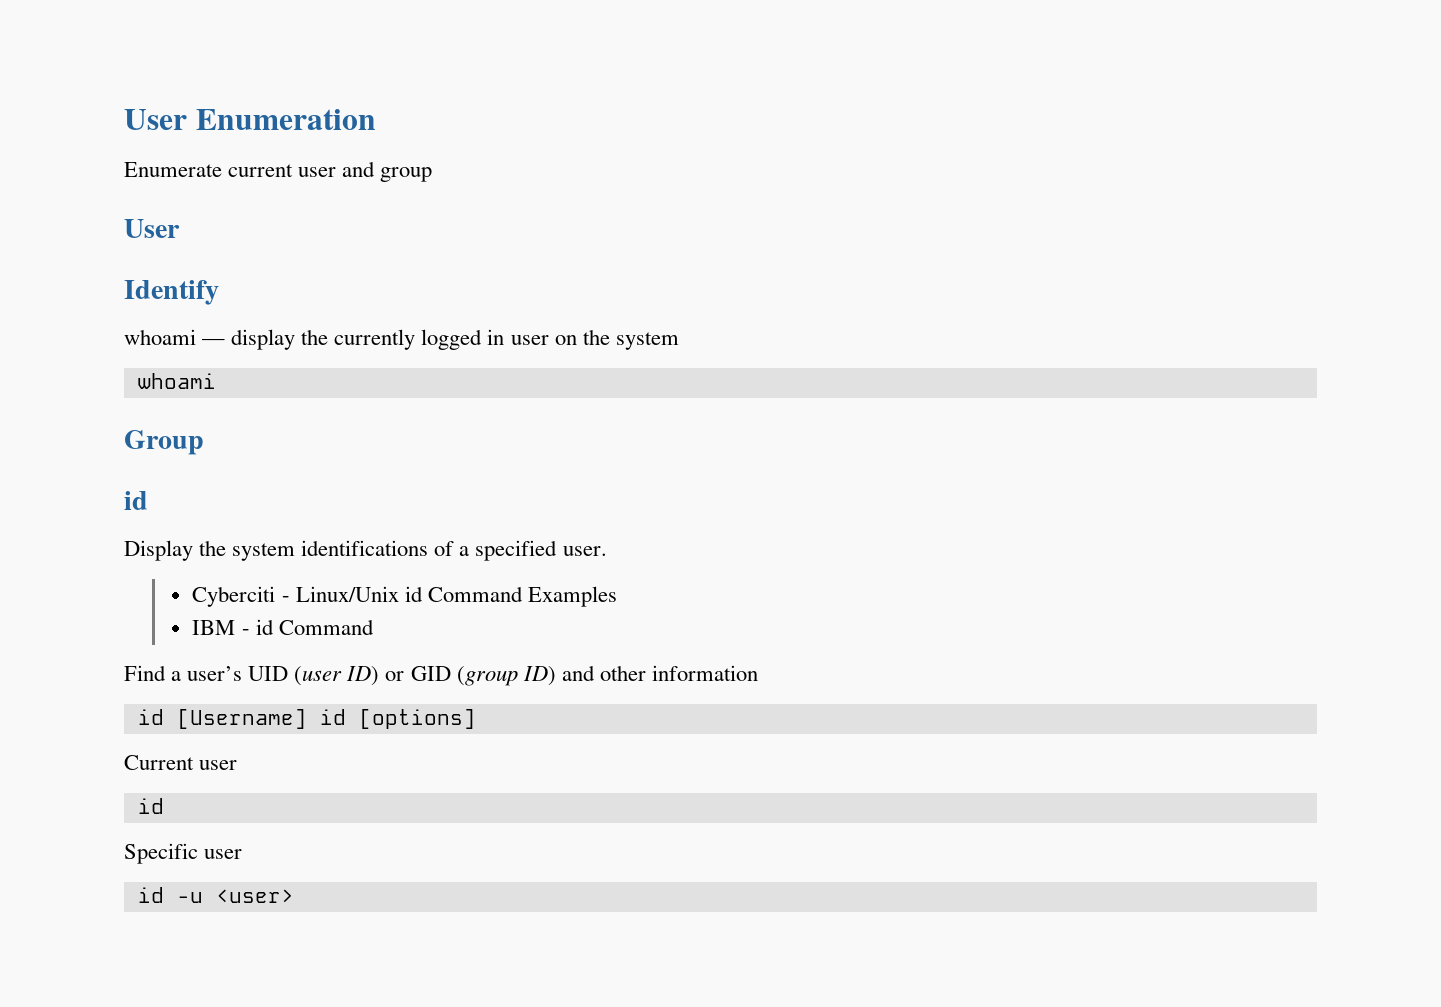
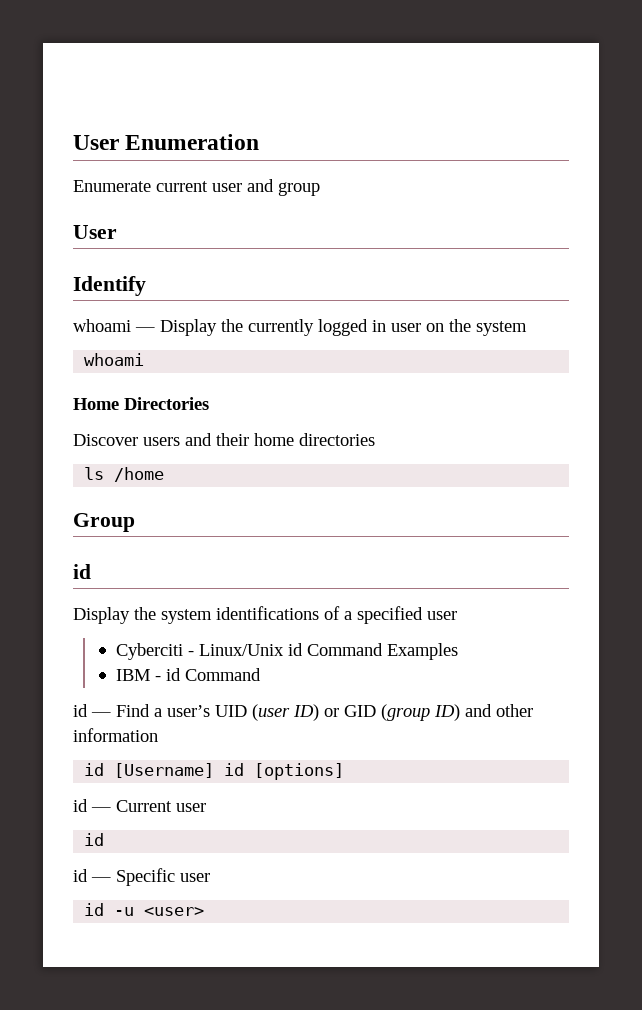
[231,329,296,350] display -> [160,319,217,336] Display
(216, 381) none -> [73,397,209,410] [73,433,375,446] [84,467,165,482] // Home Directories // Discover users and their home directories // ls /home
[562,546,607,556] user. -> [427,611,457,620] user
(374, 627) none -> [73,704,111,717] id —
(476, 719) none -> [73,799,111,812] id —
(164, 806) none -> [73,869,111,882] id —

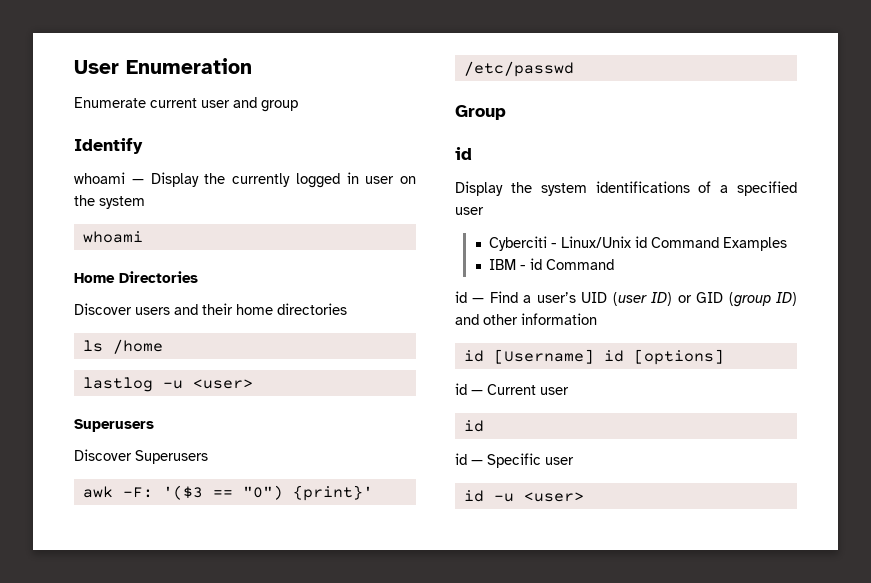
[73,225,117,239] // User -> (298, 106) none
(165, 474) none -> [82,377,253,392] [74,419,154,432] [74,449,208,464] [82,485,373,501] [463,61,574,77] // lastlog -u <user> // Superusers // Discover Superusers // awk -F: '($3 == "0") {print}' /etc/passwd

